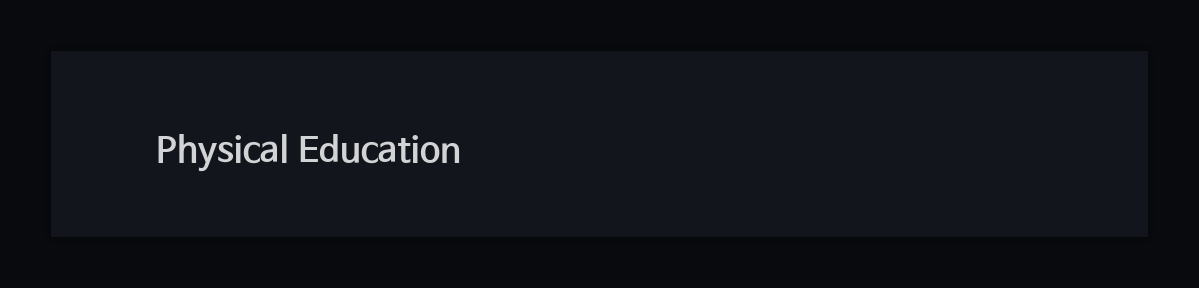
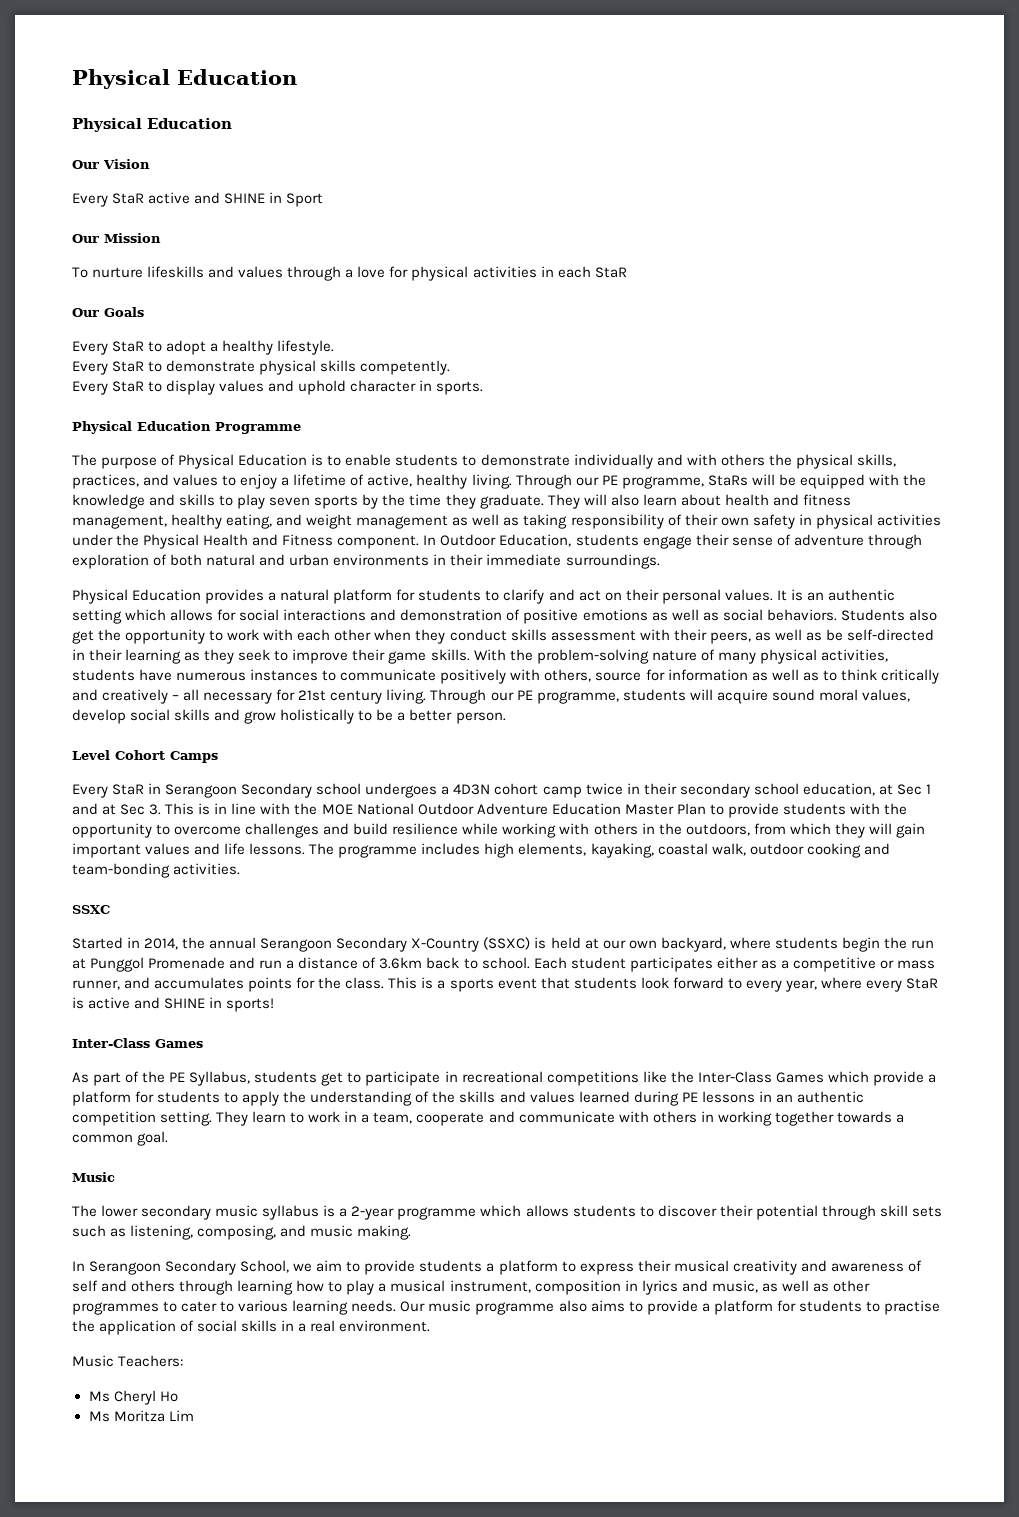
[156,134,462,172] Physical Education -> [72,69,297,89] [72,118,232,132] [72,159,150,169] [72,192,324,207] [72,233,161,243] [72,266,627,281] [72,307,144,317] [72,340,335,355] [72,360,451,375] [72,380,484,395] [72,421,301,434] [72,454,896,469] [72,474,926,489] [72,494,851,509] [72,514,941,529] [72,534,922,549] [72,554,660,569] [72,589,895,604] [72,609,937,624] [72,629,934,644] [72,649,888,664] [72,669,939,684] [72,689,910,704] [72,709,506,724] [72,750,218,763] [72,783,931,798] [72,803,908,818] [72,823,925,838] [72,843,890,858] [72,863,241,878] [72,905,110,914] [72,937,934,952] [72,957,935,972] [72,977,939,992] [72,997,275,1012] [72,1038,203,1048] [72,1071,936,1086] [72,1091,864,1106] [72,1111,904,1126] [72,1131,169,1146] [72,1172,115,1182] [72,1205,942,1220] [72,1225,412,1240] [72,1260,922,1275] [72,1280,870,1295] [72,1300,940,1315] [72,1320,431,1335] [72,1355,184,1367] [88,1390,178,1405] [88,1410,194,1422] Physical Education // Physical Education // Our Vision // Every StaR active and SHINE in Sport // Our Mission // To nurture lifeskills and values through a love for physical activities in each StaR // Our Goals // Every StaR to adopt a healthy lifestyle. // Every StaR to demonstrate physical skills competently. // Every StaR to display values and uphold character in sports. // Physical Education Programme // The purpose of Physical Education is to enable students to demonstrate individually and with others the physical skills, practices, and values to enjoy a lifetime of active, healthy living. Through our PE programme, StaRs will be equipped with the knowledge and skills to play seven sports by the time they graduate. They will also learn about health and fitness management, healthy eating, and weight management as well as taking responsibility of their own safety in physical activities under the Physical Health and Fitness component. In Outdoor Education, students engage their sense of adventure through exploration of both natural and urban environments in their immediate surroundings. // Physical Education provides a natural platform for students to clarify and act on their personal values. It is an authentic setting which allows for social interactions and demonstration of positive emotions as well as social behaviors. Students also get the opportunity to work with each other when they conduct skills assessment with their peers, as well as be self-directed in their learning as they seek to improve their game skills. With the problem-solving nature of many physical activities, students have numerous instances to communicate positively with others, source for information as well as to think critically and creatively – all necessary for 21st century living. Through our PE programme, students will acquire sound moral values, develop social skills and grow holistically to be a better person. // Level Cohort Camps // Every StaR in Serangoon Secondary school undergoes a 4D3N cohort camp twice in their secondary school education, at Sec 1 and at Sec 3. This is in line with the MOE National Outdoor Adventure Education Master Plan to provide students with the opportunity to overcome challenges and build resilience while working with others in the outdoors, from which they will gain important values and life lessons. The programme includes high elements, kayaking, coastal walk, outdoor cooking and team-bonding activities. // SSXC // Started in 2014, the annual Serangoon Secondary X-Country (SSXC) is held at our own backyard, where students begin the run at Punggol Promenade and run a distance of 3.6km back to school. Each student participates either as a competitive or mass runner, and accumulates points for the class. This is a sports event that students look forward to every year, where every StaR is active and SHINE in sports! // Inter-Class Games // As part of the PE Syllabus, students get to participate in recreational competitions like the Inter-Class Games which provide a platform for students to apply the understanding of the skills and values learned during PE lessons in an authentic competition setting. They learn to work in a team, cooperate and communicate with others in working together towards a common goal. // Music // The lower secondary music syllabus is a 2-year programme which allows students to discover their potential through skill sets such as listening, composing, and music making. // In Serangoon Secondary School, we aim to provide students a platform to express their musical creativity and awareness of self and others through learning how to play a musical instrument, composition in lyrics and music, as well as other programmes to cater to various learning needs. Our music programme also aims to provide a platform for students to practise the application of social skills in a real environment. // Music Teachers: // Ms Cheryl Ho // Ms Moritza Lim

